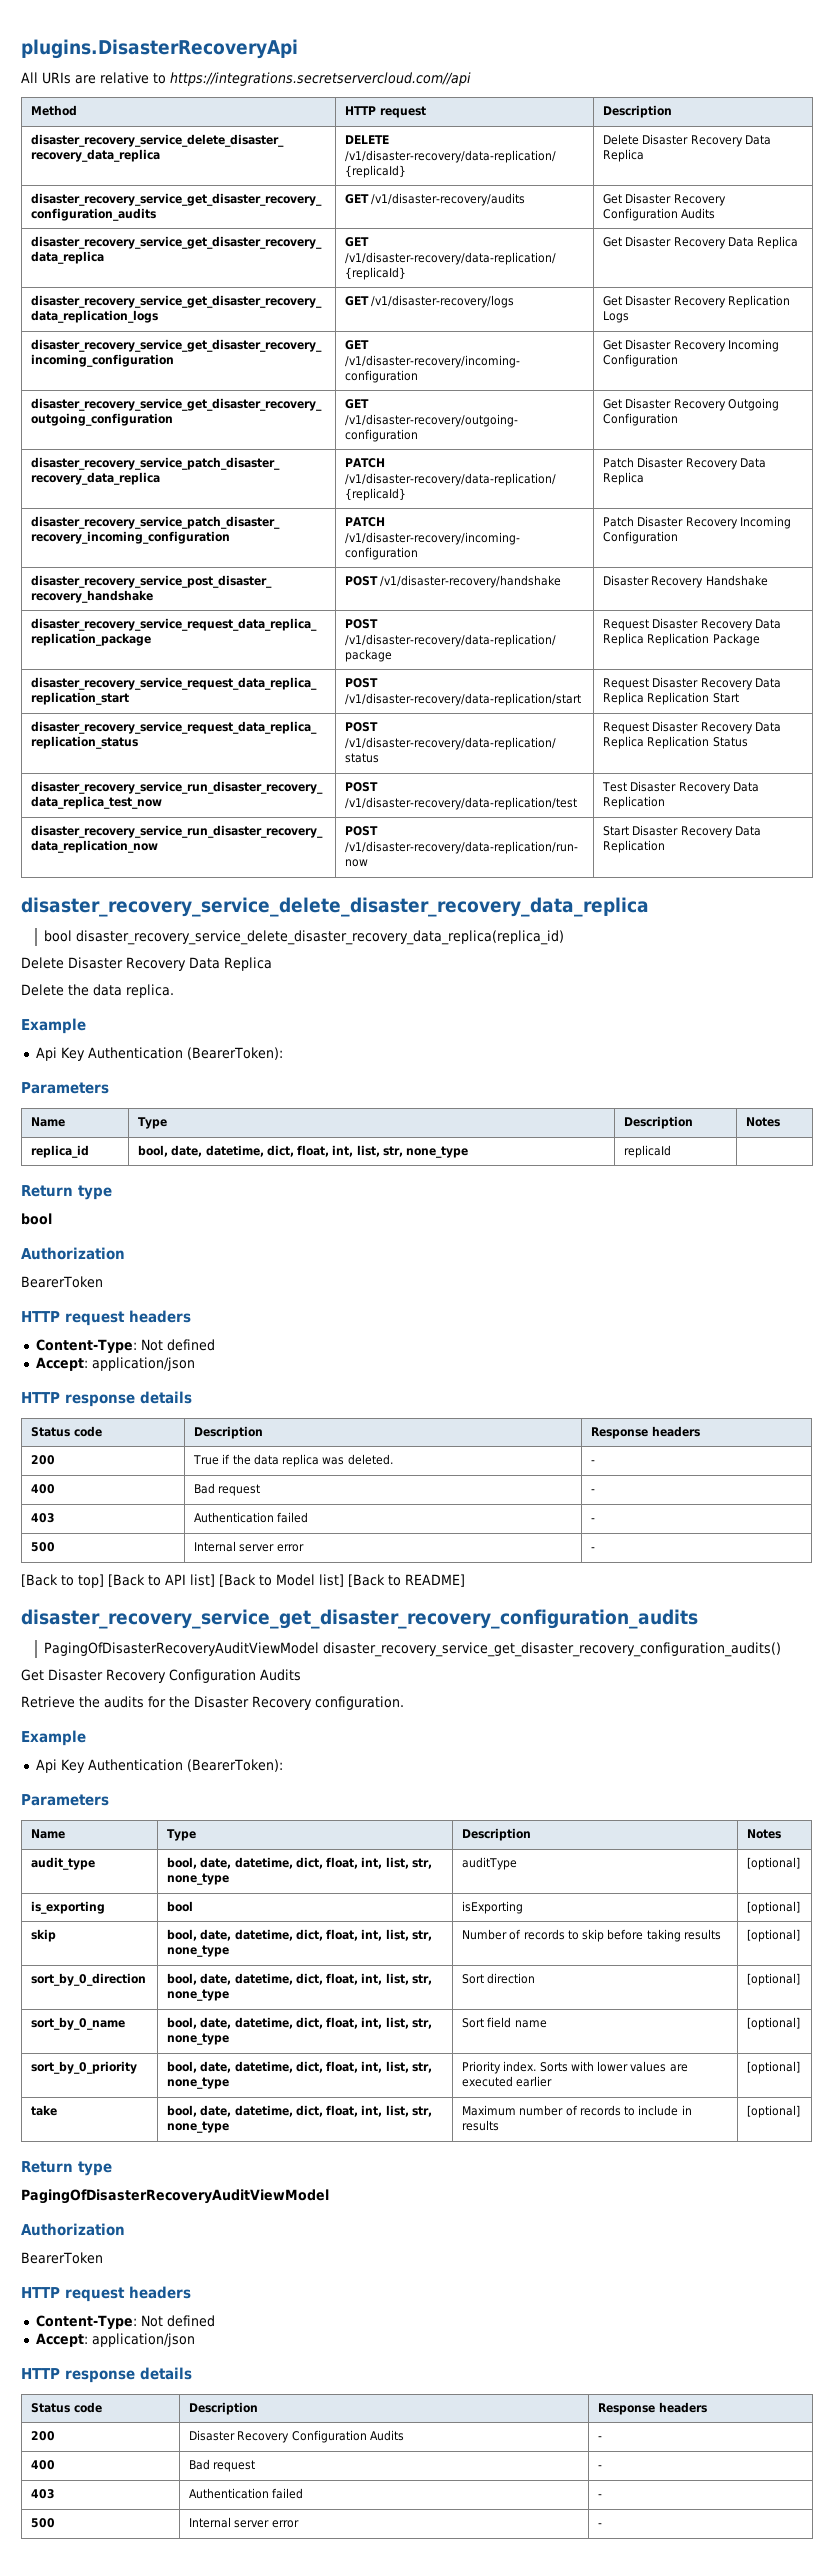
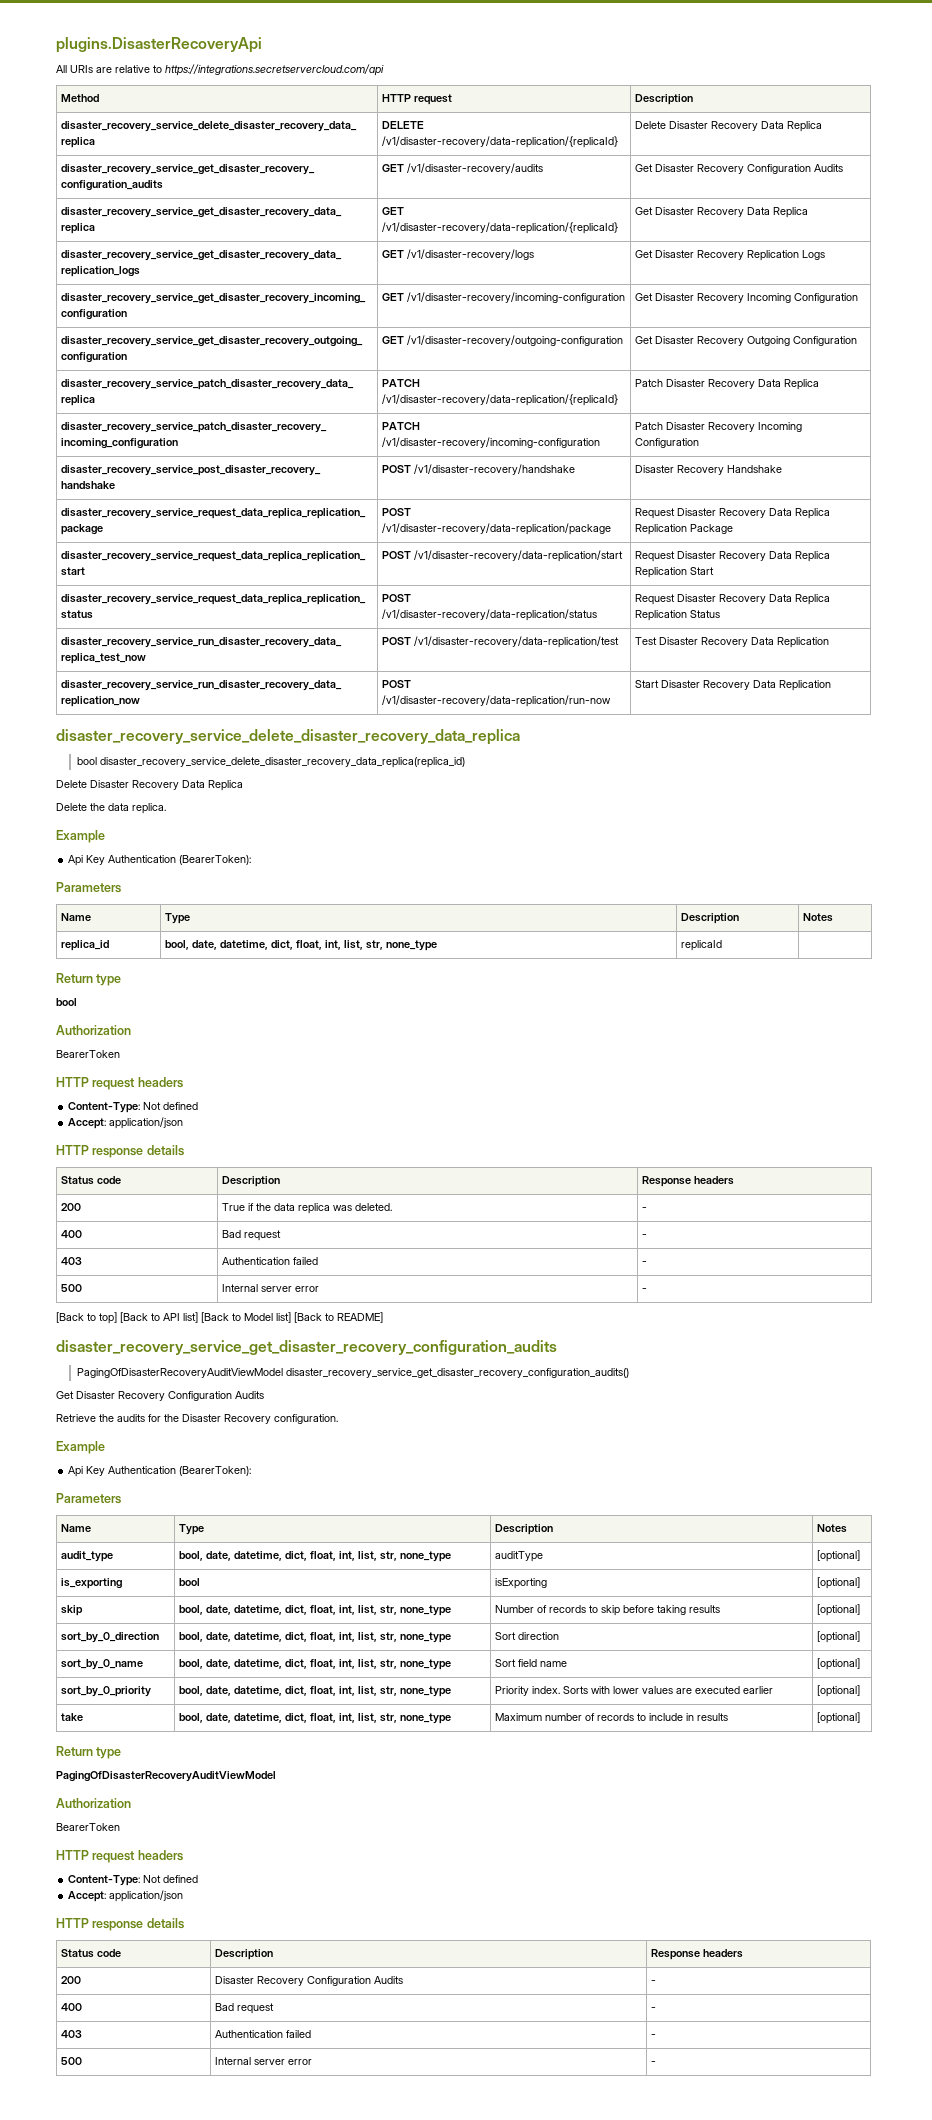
[170,72,471,86] https://integrations.secretservercloud.com//api -> [165,64,384,76] https://integrations.secretservercloud.com/api

